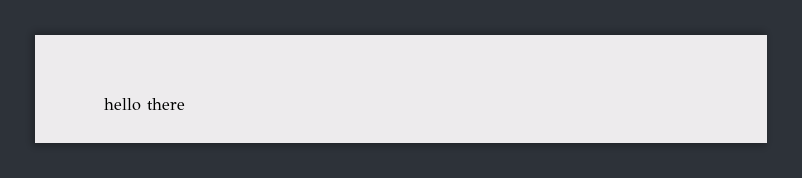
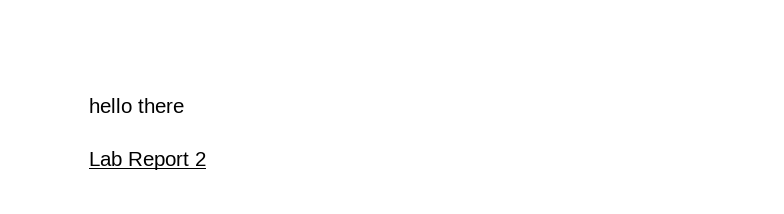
(185, 104) none -> [89,151,206,170] // Lab Report 2

